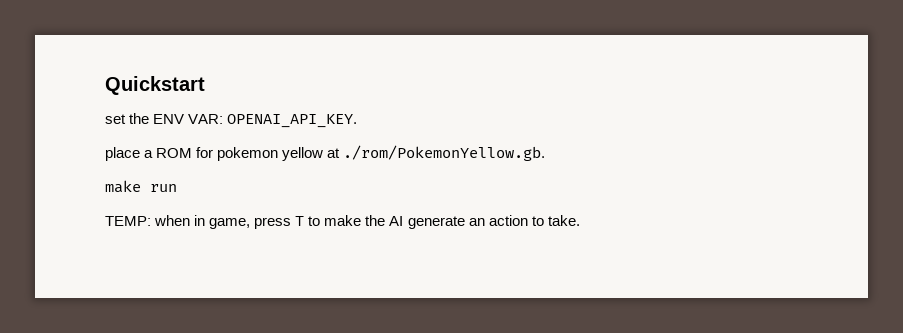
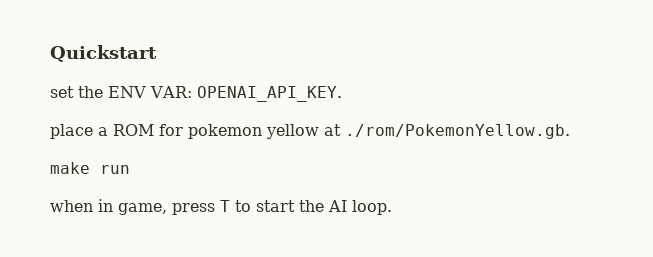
[105,216,151,226] TEMP: -> (130, 169) none
[324,215,362,226] make -> [256,200,295,212] start
[407,215,580,229] generate an action to take. -> [352,200,392,215] loop.

